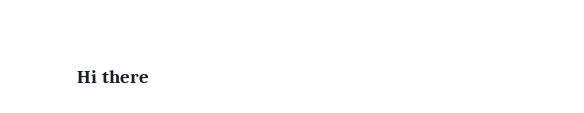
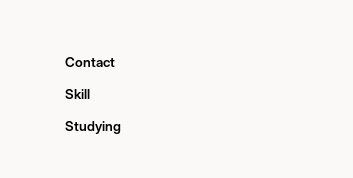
[77,70,149,83] Hi there -> [65,57,115,67] [65,89,90,99] [65,121,121,134] Contact // Skill // Studying

